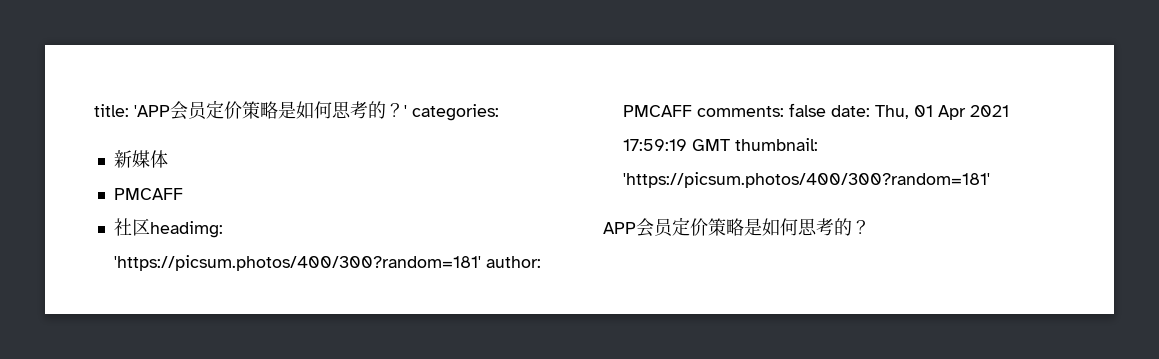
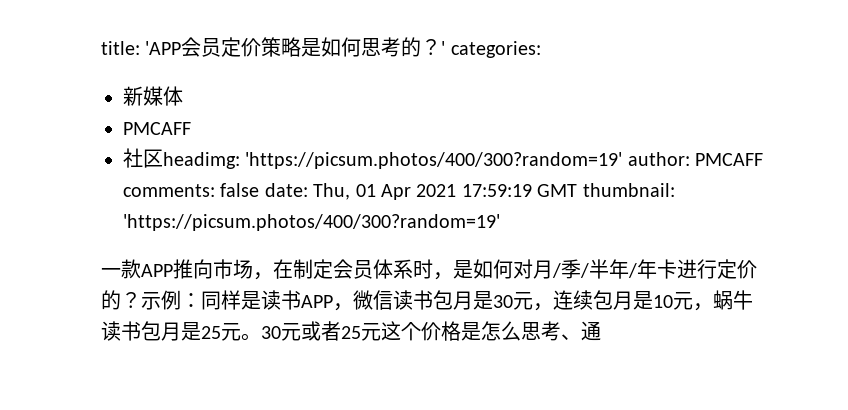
[113,255,481,271] 'https://picsum.photos/400/300?random=181' -> [245,152,623,169] 'https://picsum.photos/400/300?random=19'
[622,172,990,188] [603,217,870,237] 'https://picsum.photos/400/300?random=181' // APP会员定价策略是如何思考的？ -> [123,214,500,231] [101,259,757,280] [101,290,753,311] [101,321,601,341] 'https://picsum.photos/400/300?random=19' // 一款APP推向市场，在制定会员体系时，是如何对月/季/半年/年卡进行定价的？示例：同样是读书APP，微信读书包月是30元，连续包月是10元，蜗牛读书包月是25元。30元或者25元这个价格是怎么思考、通

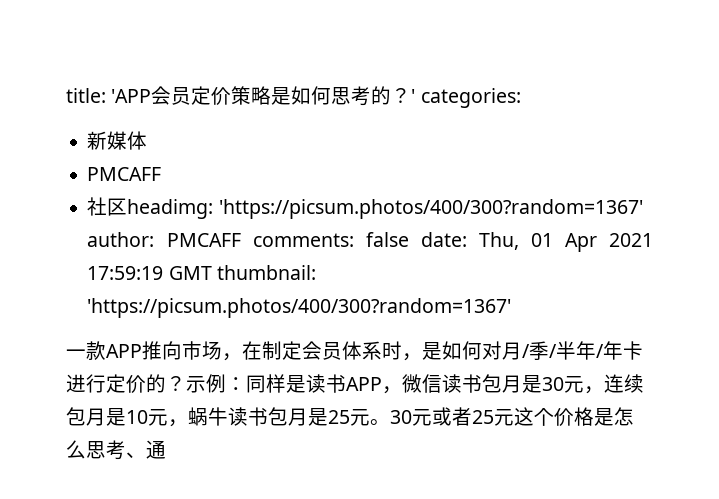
[245,152,623,169] 'https://picsum.photos/400/300?random=19' -> [218,199,643,219] 'https://picsum.photos/400/300?random=1367'
[123,214,500,231] 'https://picsum.photos/400/300?random=19' -> [87,298,512,318] 'https://picsum.photos/400/300?random=1367'

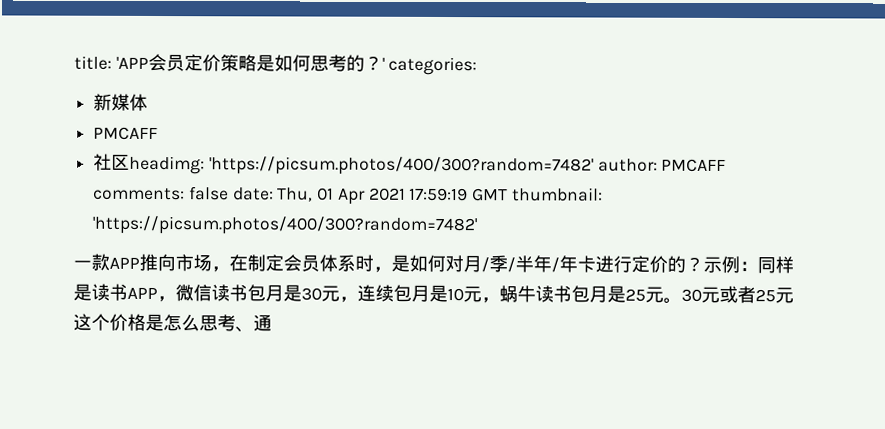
[218,199,643,219] 'https://picsum.photos/400/300?random=1367' -> [208,156,594,176] 'https://picsum.photos/400/300?random=7482'
[87,298,512,318] 'https://picsum.photos/400/300?random=1367' -> [92,215,478,236] 'https://picsum.photos/400/300?random=7482'

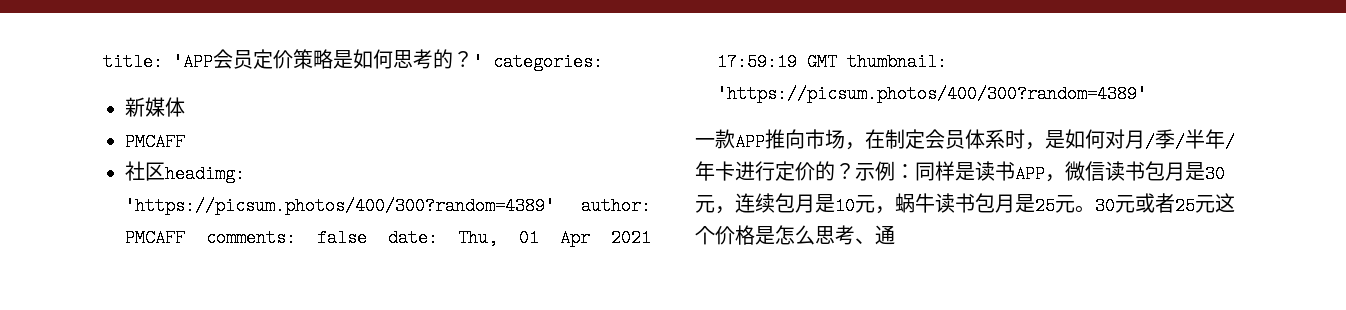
[208,156,594,176] 'https://picsum.photos/400/300?random=7482' -> [125,197,555,215] 'https://picsum.photos/400/300?random=4389'
[92,215,478,236] 'https://picsum.photos/400/300?random=7482' -> [717,85,1147,103] 'https://picsum.photos/400/300?random=4389'

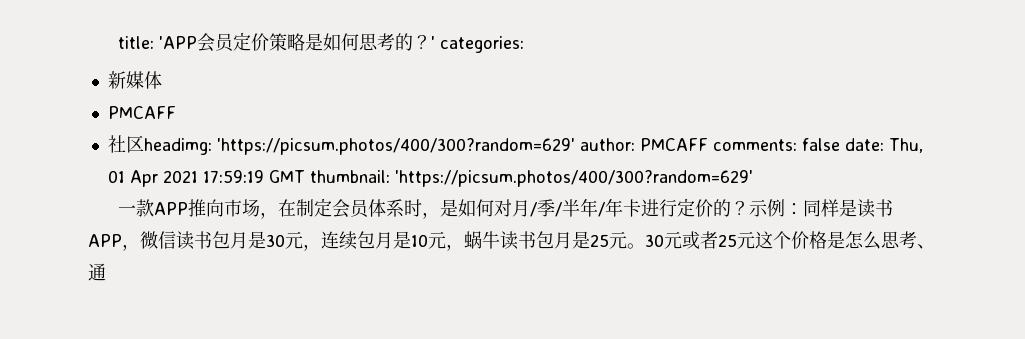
[125,197,555,215] 'https://picsum.photos/400/300?random=4389' -> [216,138,575,155] 'https://picsum.photos/400/300?random=629'
[717,85,1147,103] 'https://picsum.photos/400/300?random=4389' -> [394,170,753,187] 'https://picsum.photos/400/300?random=629'

